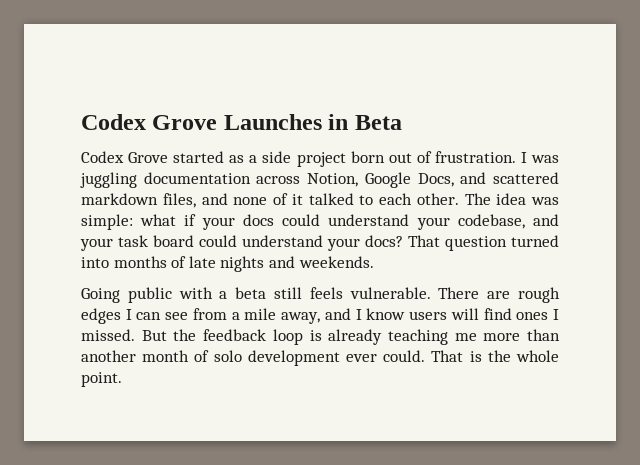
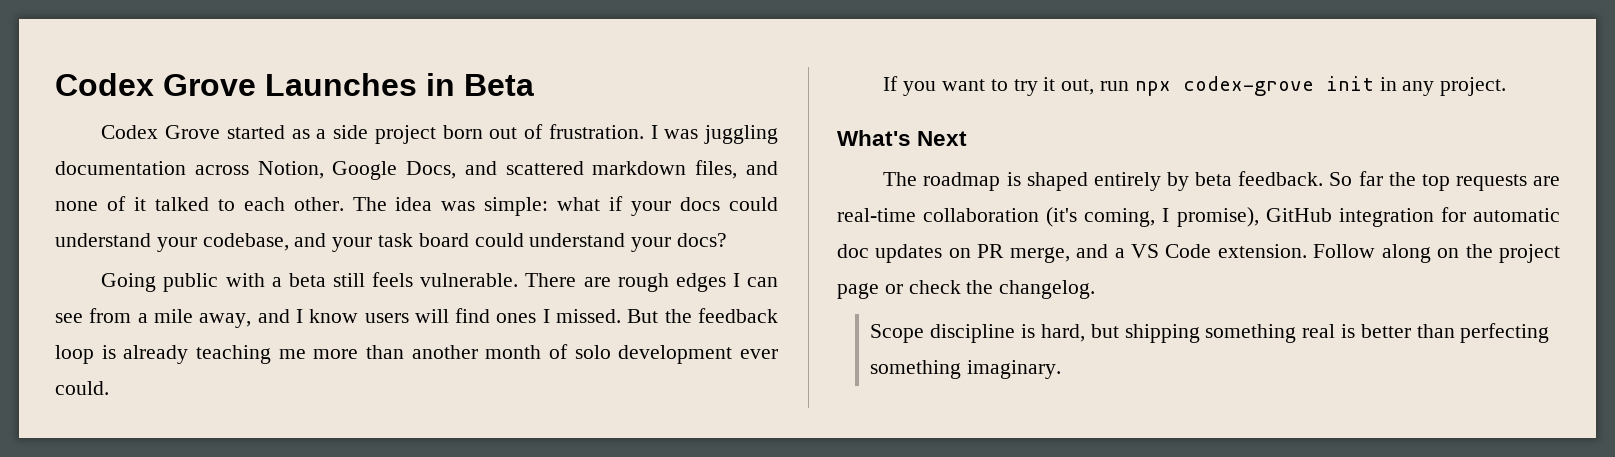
[408,235,559,251] [81,256,374,272] That question turned into months of late nights and weekends. -> (728, 240) none
[431,350,559,362] [81,372,122,387] That is the whole point. -> [883,76,1507,96] [837,130,968,146] [883,171,1560,191] [837,207,1560,227] [837,244,1561,263] [837,280,1096,299] [870,323,1550,343] [870,360,1062,379] // If you want to try it out, run npx codex-grove init in any project. // What's Next // The roadmap is shaped entirely by beta feedback. So far the top requests are real-time collaboration (it's coming, I promise), GitHub integration for automatic doc updates on PR merge, and a VS Code extension. Follow along on the project page or check the changelog. // Scope discipline is hard, but shipping something real is better than perfecting something imaginary.

